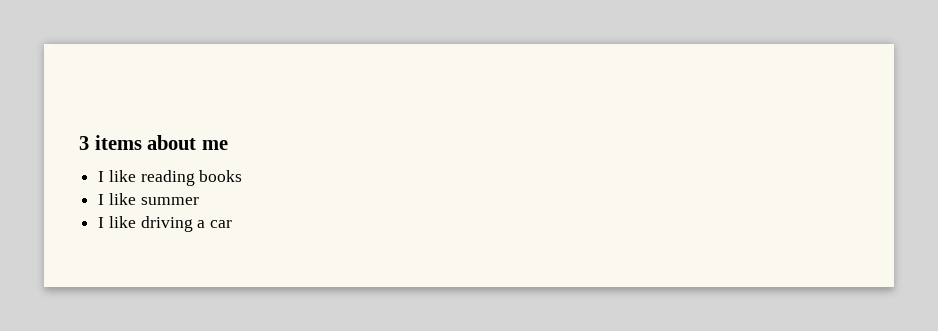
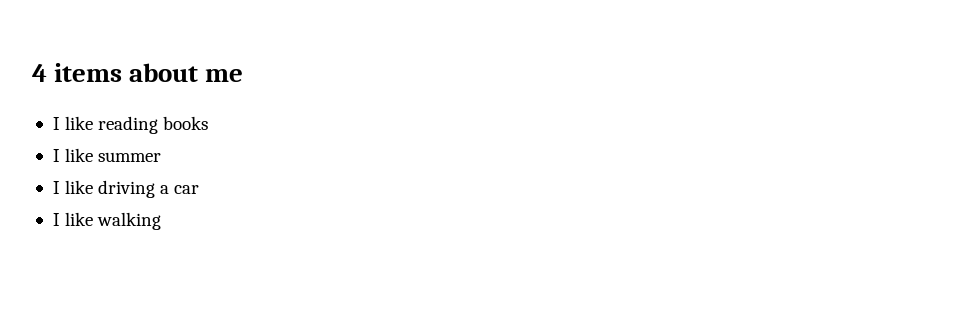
[79,136,89,150] 3 -> [32,64,47,82] 4
(233, 224) none -> [52,212,162,230] // I like walking

